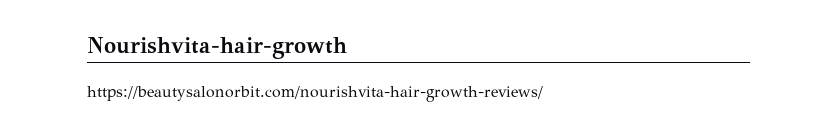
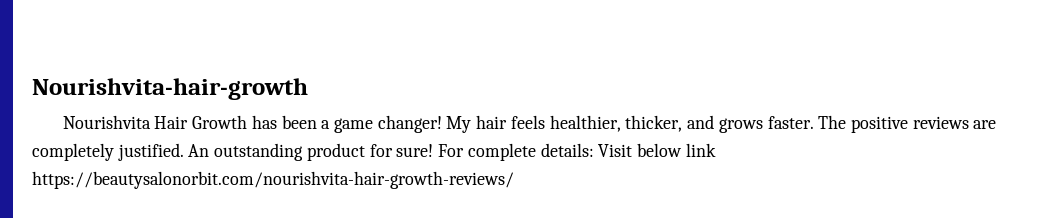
(347, 48) none -> [62,115,997,133] [32,143,716,161] Nourishvita Hair Growth has been a game changer! My hair feels healthier, thicker, and grows faster. The positive reviews are completely justified. An outstanding product for sure! For complete details: Visit below link

